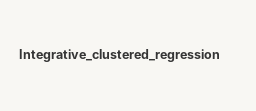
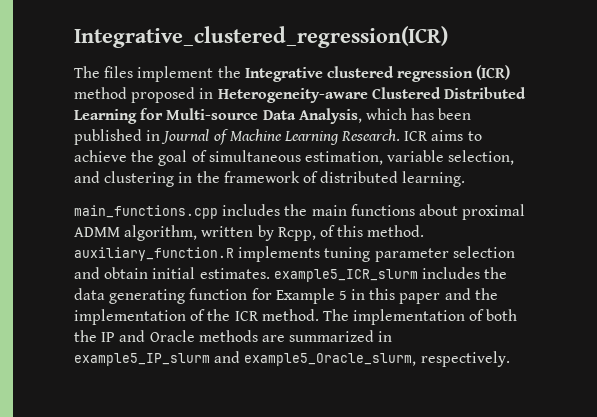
[19,49,220,62] Integrative_clustered_regression -> [74,26,448,48] [74,65,511,82] [74,87,526,103] [74,108,472,124] [74,129,482,145] [74,150,515,166] [74,171,466,187] [74,204,526,220] [74,225,425,241] [74,246,515,262] [74,267,508,282] [74,288,498,304] [74,309,518,325] [74,330,393,342] [74,351,510,367] Integrative_clustered_regression(ICR) // The files implement the Integrative clustered regression (ICR) method proposed in Heterogeneity-aware Clustered Distributed Learning for Multi-source Data Analysis, which has been published in Journal of Machine Learning Research. ICR aims to achieve the goal of simultaneous estimation, variable selection, and clustering in the framework of distributed learning. // main_functions.cpp includes the main functions about proximal ADMM algorithm, written by Rcpp, of this method. auxiliary_function.R implements tuning parameter selection and obtain initial estimates. example5_ICR_slurm includes the data generating function for Example 5 in this paper and the implementation of the ICR method. The implementation of both the IP and Oracle methods are summarized in example5_IP_slurm and example5_Oracle_slurm, respectively.

